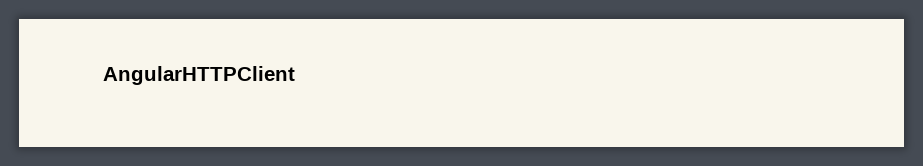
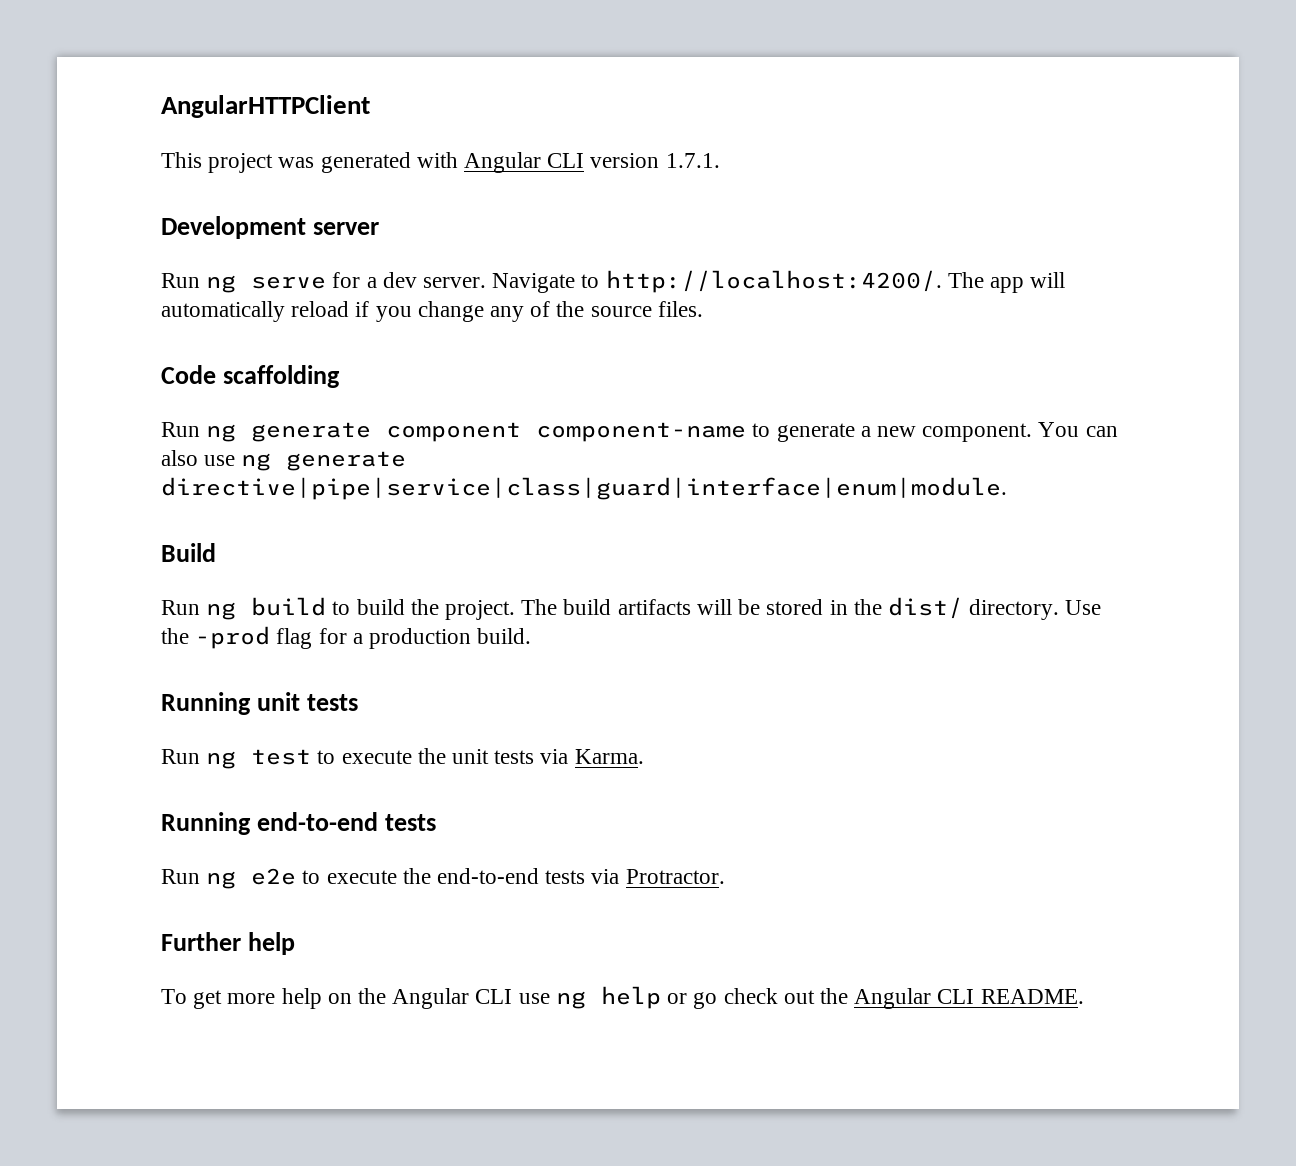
(295, 75) none -> [161,152,720,173] [161,216,379,239] [161,270,1066,293] [161,301,703,322] [161,365,340,388] [161,422,1118,442] [161,450,407,471] [161,477,1007,500] [161,543,216,562] [161,597,1102,620] [161,626,532,649] [161,692,358,715] [161,748,644,769] [161,812,436,835] [161,868,725,889] [161,932,295,955] [161,986,1084,1009] // This project was generated with Angular CLI version 1.7.1. // Development server // Run ng serve for a dev server. Navigate to http://localhost:4200/. The app will automatically reload if you change any of the source files. // Code scaffolding // Run ng generate component component-name to generate a new component. You can also use ng generate directive|pipe|service|class|guard|interface|enum|module. // Build // Run ng build to build the project. The build artifacts will be stored in the dist/ directory. Use the -prod flag for a production build. // Running unit tests // Run ng test to execute the unit tests via Karma. // Running end-to-end tests // Run ng e2e to execute the end-to-end tests via Protractor. // Further help // To get more help on the Angular CLI use ng help or go check out the Angular CLI README.

